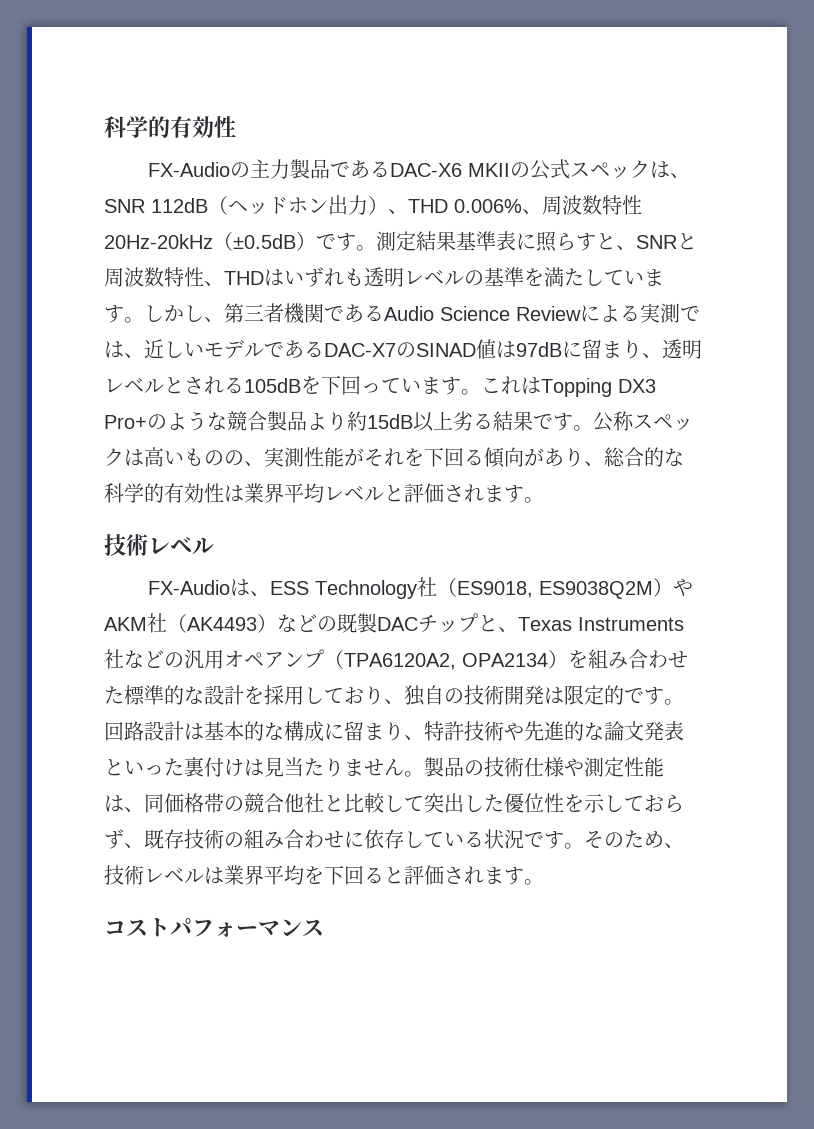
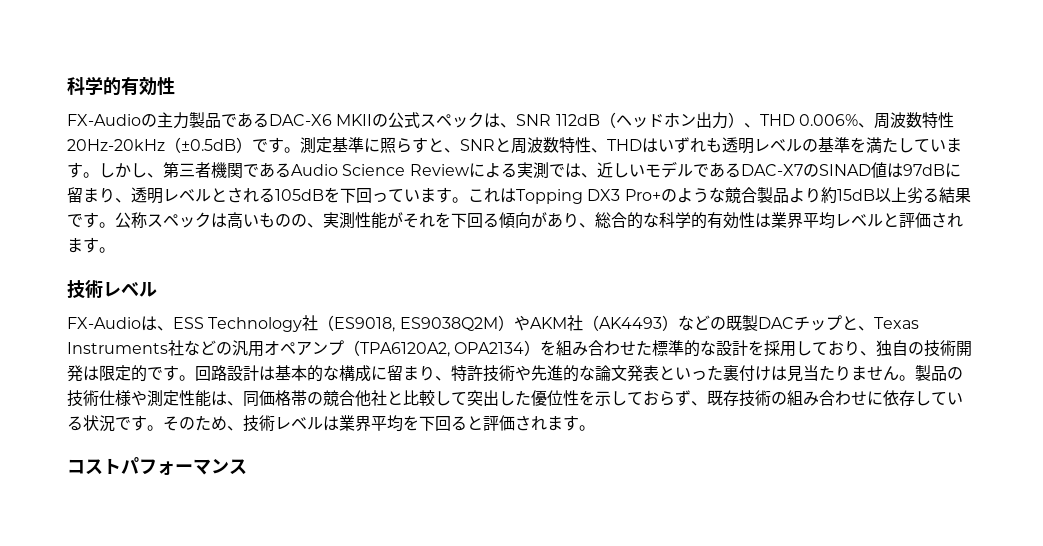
[416,231,516,251] 結果基準表 -> [332,137,364,153] 基準

